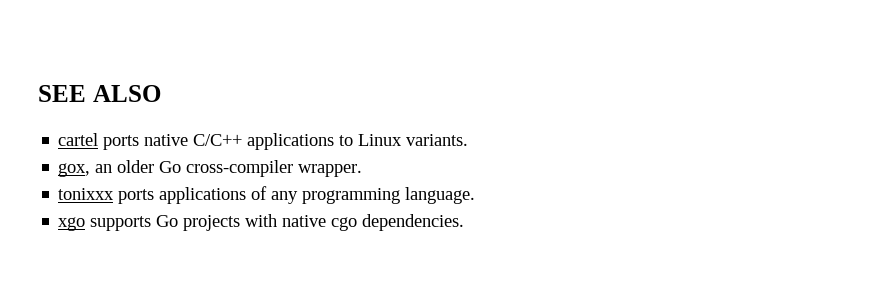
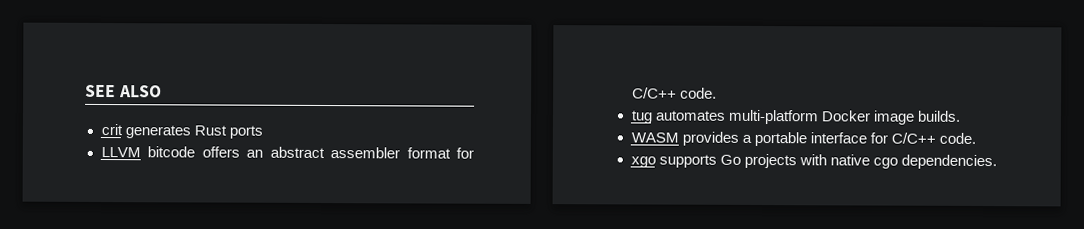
[58,133,469,150] [58,160,363,177] [58,186,476,204] cartel ports native C/C++ applications to Linux variants. // gox, an older Go cross-compiler wrapper. // tonixxx ports applications of any programming language. -> [100,123,263,139] [100,146,474,159] [631,87,717,99] [630,109,961,125] [630,131,976,147] crit generates Rust ports // LLVM bitcode offers an abstract assembler format for C/C++ code. // tug automates multi-platform Docker image builds. // WASM provides a portable interface for C/C++ code.

